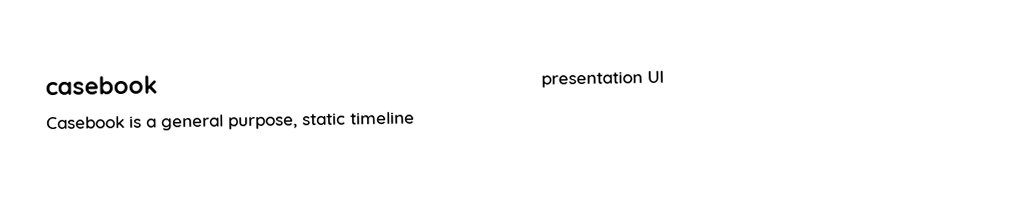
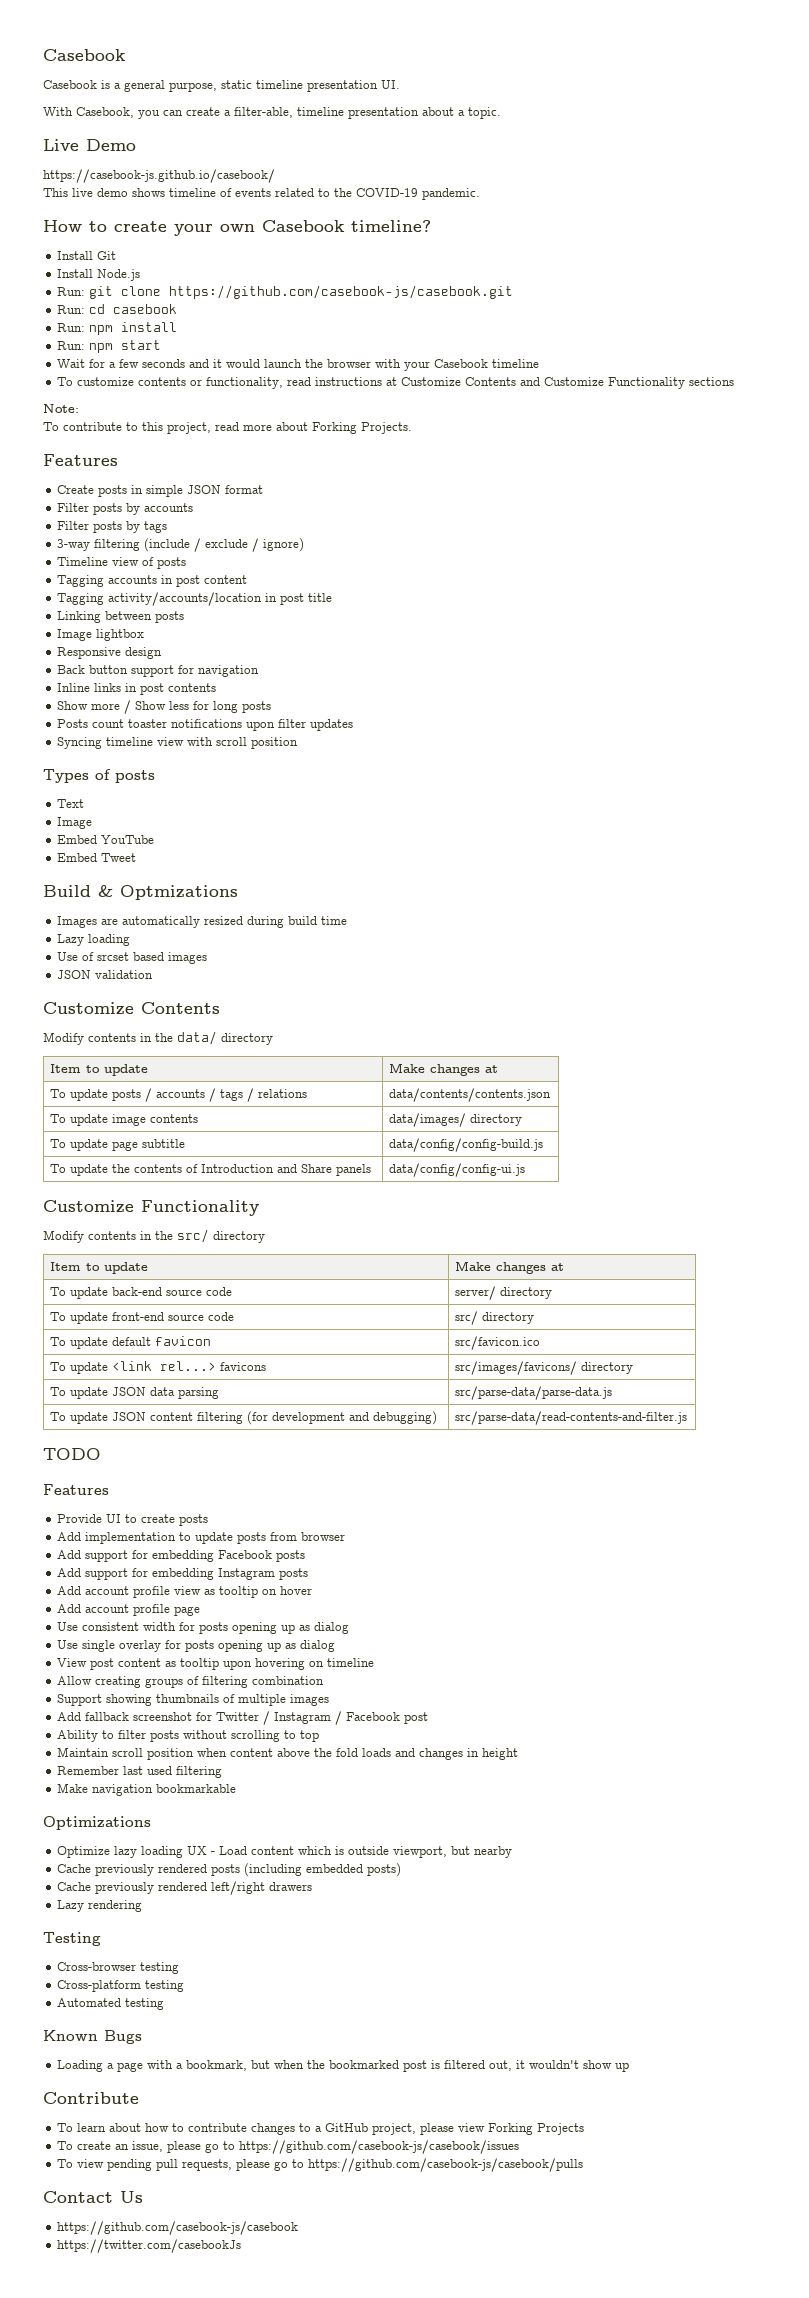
[45,75,158,96] casebook -> [43,49,126,61] Casebook
[647,70,665,84] UI -> [381,80,400,89] [43,107,501,119] [43,139,136,151] [43,169,275,183] [43,188,480,200] [43,220,431,236] [57,251,117,260] [57,269,141,281] [57,285,514,299] [57,304,178,314] [57,322,178,335] [57,340,162,353] [57,359,540,371] [57,377,735,389] [43,404,79,413] [43,422,412,434] [43,454,118,466] [57,485,264,497] [57,503,194,515] [57,521,168,533] [57,538,305,552] [57,557,187,569] [57,575,248,587] [57,592,333,606] [57,611,185,623] [57,629,145,641] [57,647,163,659] [57,665,260,677] [57,683,217,695] [57,700,272,714] [57,719,354,731] [57,737,299,749] [43,769,155,783] [57,799,85,808] [57,817,93,829] [57,835,155,844] [57,853,137,862] [43,885,238,900] [57,916,348,928] [57,934,131,946] [57,952,208,964] [57,970,154,979] [43,1002,220,1015] [43,1031,273,1045] [49,1064,148,1076] [388,1063,498,1076] [49,1088,307,1102] [388,1088,551,1102] [49,1114,198,1126] [388,1113,522,1127] [49,1139,185,1151] [388,1138,543,1152] [49,1164,371,1176] [388,1163,525,1177] [43,1200,259,1216] [43,1229,265,1243] [49,1262,148,1274] [454,1261,564,1274] [49,1287,232,1299] [454,1286,552,1300] [49,1312,234,1324] [454,1311,534,1325] [49,1336,211,1349] [454,1336,540,1350] [49,1361,266,1374] [454,1361,633,1375] [49,1387,219,1399] [454,1386,612,1400] [49,1411,437,1425] [454,1411,687,1425] [43,1448,101,1460] [43,1484,109,1495] [57,1514,209,1526] [57,1532,346,1544] [57,1550,306,1562] [57,1568,309,1580] [57,1586,313,1598] [57,1604,201,1616] [57,1622,350,1634] [57,1640,336,1652] [57,1658,375,1670] [57,1676,325,1688] [57,1694,330,1706] [57,1711,429,1725] [57,1730,320,1742] [57,1747,519,1760] [57,1766,223,1778] [57,1783,237,1796] [43,1816,151,1830] [57,1846,513,1858] [57,1863,402,1877] [57,1881,313,1895] [57,1900,143,1912] [43,1932,101,1946] [57,1962,180,1974] [57,1980,185,1992] [57,1998,165,2010] [43,2030,142,2044] [57,2060,630,2072] [43,2092,139,2104] [57,2123,585,2135] [57,2140,520,2154] [57,2158,584,2172] [43,2191,143,2203] [57,2221,299,2235] [57,2239,242,2253] UI. // With Casebook, you can create a filter-able, timeline presentation about a topic. // Live Demo // https://casebook-js.github.io/casebook/ // This live demo shows timeline of events related to the COVID-19 pandemic. // How to create your own Casebook timeline? // Install Git // Install Node.js // Run: git clone https://github.com/casebook-js/casebook.git // Run: cd casebook // Run: npm install // Run: npm start // Wait for a few seconds and it would launch the browser with your Casebook timeline // To customize contents or functionality, read instructions at Customize Contents and Customize Functionality sections // Note: // To contribute to this project, read more about Forking Projects. // Features // Create posts in simple JSON format // Filter posts by accounts // Filter posts by tags // 3-way filtering (include / exclude / ignore) // Timeline view of posts // Tagging accounts in post content // Tagging activity/accounts/location in post title // Linking between posts // Image lightbox // Responsive design // Back button support for navigation // Inline links in post contents // Show more / Show less for long posts // Posts count toaster notifications upon filter updates // Syncing timeline view with scroll position // Types of posts // Text // Image // Embed YouTube // Embed Tweet // Build & Optmizations // Images are automatically resized during build time // Lazy loading // Use of srcset based images // JSON validation // Customize Contents // Modify contents in the data/ directory // Item to update | Make changes at // To update posts / accounts / tags / relations | data/contents/contents.json // To update image contents | data/images/ directory // To update page subtitle | data/config/config-build.js // To update the contents of Introduction and Share panels | data/config/config-ui.js // Customize Functionality // Modify contents in the src/ directory // Item to update | Make changes at // To update back-end source code | server/ directory // To update front-end source code | src/ directory // To update default favicon | src/favicon.ico // To update <link rel...> favicons | src/images/favicons/ directory // To update JSON data parsing | src/parse-data/parse-data.js // To update JSON content filtering (for development and debugging) | src/parse-data/read-contents-and-filter.js // TODO // Features // Provide UI to create posts // Add implementation to update posts from browser // Add support for embedding Facebook posts // Add support for embedding Instagram posts // Add account profile view as tooltip on hover // Add account profile page // Use consistent width for posts opening up as dialog // Use single overlay for posts opening up as dialog // View post content as tooltip upon hovering on timeline // Allow creating groups of filtering combination // Support showing thumbnails of multiple images // Add fallback screenshot for Twitter / Instagram / Facebook post // Ability to filter posts without scrolling to top // Maintain scroll position when content above the fold loads and changes in height // Remember last used filtering // Make navigation bookmarkable // Optimizations // Optimize lazy loading UX - Load content which is outside viewport, but nearby // Cache previously rendered posts (including embedded posts) // Cache previously rendered left/right drawers // Lazy rendering // Testing // Cross-browser testing // Cross-platform testing // Automated testing // Known Bugs // Loading a page with a bookmark, but when the bookmarked post is filtered out, it wouldn't show up // Contribute // To learn about how to contribute changes to a GitHub project, please view Forking Projects // To create an issue, please go to https://github.com/casebook-js/casebook/issues // To view pending pull requests, please go to https://github.com/casebook-js/casebook/pulls // Contact Us // https://github.com/casebook-js/casebook // https://twitter.com/casebookJs

